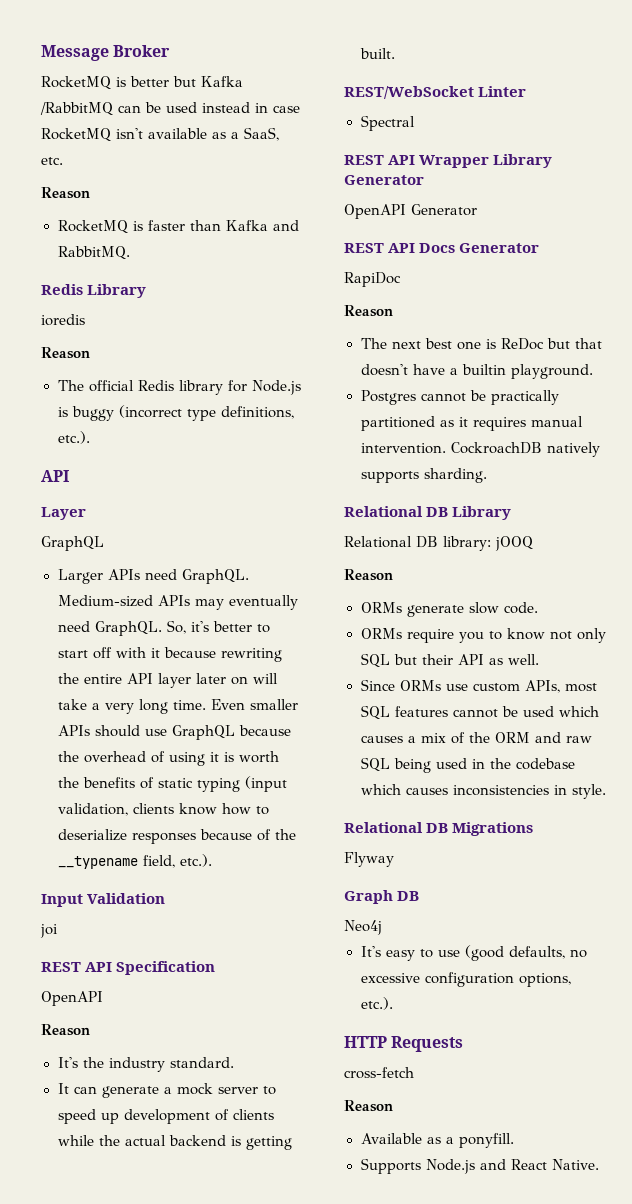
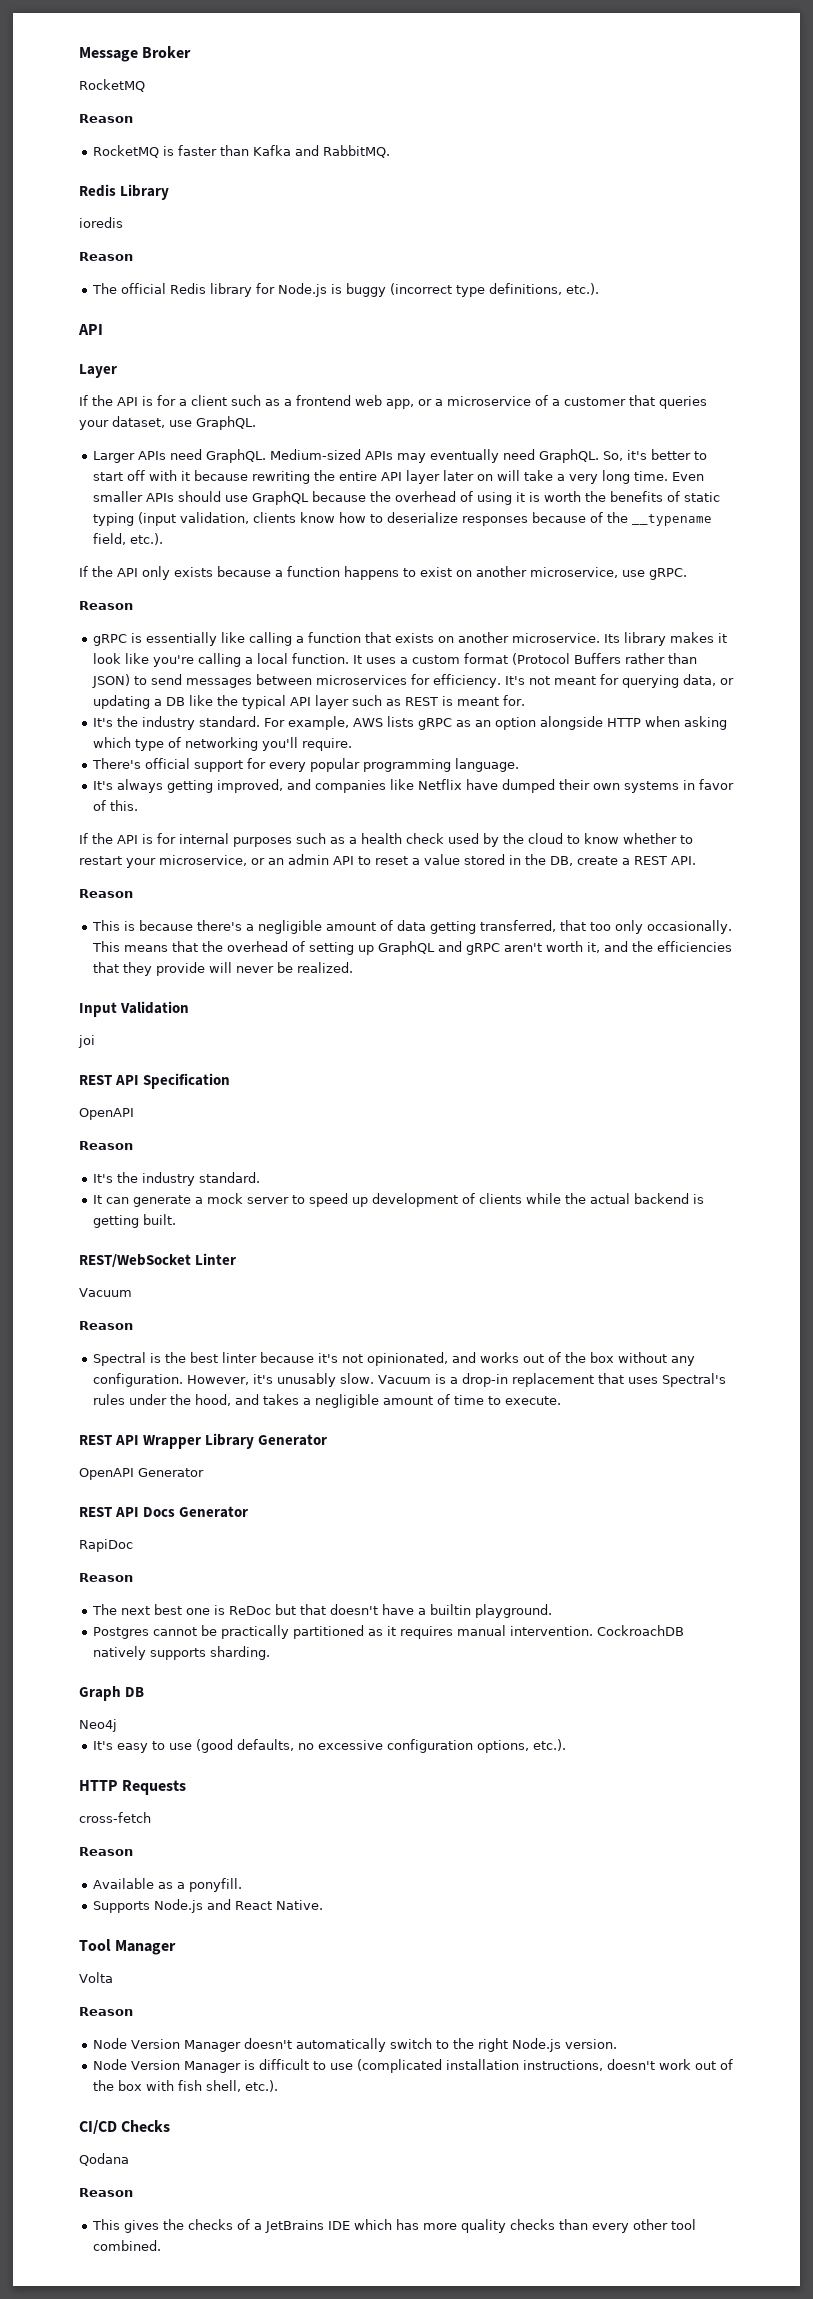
[116,76,243,87] [40,102,300,116] [41,127,279,142] [41,157,63,165] is better but Kafka /RabbitMQ can be used instead in case RocketMQ isn't available as a SaaS, etc. -> (145, 85) none
[41,536,104,551] GraphQL -> [79,395,707,409] [79,416,256,430] If the API is for a client such as a frontend web app, or a microservice of a customer that queries your dataset, use GraphQL.
(212, 860) none -> [79,566,687,580] [79,601,133,610] [92,632,727,646] [92,653,697,667] [91,674,734,688] [92,695,525,709] [92,716,727,730] [92,737,352,751] [91,758,519,772] [92,779,734,793] [92,800,138,811] [79,833,693,847] [79,854,696,868] [79,889,133,898] [91,920,732,934] [91,941,732,955] [92,962,353,976] // If the API only exists because a function happens to exist on another microservice, use gRPC. // Reason // gRPC is essentially like calling a function that exists on another microservice. Its library makes it look like you're calling a local function. It uses a custom format (Protocol Buffers rather than JSON) to send messages between microservices for efficiency. It's not meant for querying data, or updating a DB like the typical API layer such as REST is meant for. // It's the industry standard. For example, AWS lists gRPC as an option alongside HTTP when asking which type of networking you'll require. // There's official support for every popular programming language. // It's always getting improved, and companies like Netflix have dumped their own systems in favor of this. // If the API is for internal purposes such as a health check used by the cloud to know whether to restart your microservice, or an admin API to reset a value stored in the DB, create a REST API. // Reason // This is because there's a negligible amount of data getting transferred, that too only occasionally. This means that the overhead of setting up GraphQL and gRPC aren't worth it, and the efficiencies that they provide will never be realized.
(527, 91) none -> [79,1288,132,1297] [79,1321,133,1330] // Vacuum // Reason
(415, 123) none -> [149,1352,695,1366] [92,1373,726,1387] [92,1394,561,1408] is the best linter because it's not opinionated, and works out of the box without any configuration. However, it's unusably slow. Vacuum is a drop-in replacement that uses Spectral's rules under the hood, and takes a negligible amount of time to execute.
[344,506,512,520] [344,536,533,551] [344,569,393,581] [360,602,538,617] [360,628,606,643] [360,653,539,668] [360,679,597,693] [360,705,599,720] [360,732,592,744] [360,757,575,773] [360,784,606,799] [344,822,534,836] [344,852,394,867] // Relational DB Library // Relational DB library: jOOQ // Reason // ORMs generate slow code. // ORMs require you to know not only SQL but their API as well. // Since ORMs use custom APIs, most SQL features cannot be used which causes a mix of the ORM and raw SQL being used in the codebase which causes inconsistencies in style. // Relational DB Migrations // Flyway -> (270, 1653) none
(599, 1164) none -> [79,1939,177,1955] [79,1972,113,1983] [79,2007,133,2016] [92,2038,617,2052] [92,2059,733,2073] [92,2080,278,2092] [79,2120,171,2134] [79,2153,129,2166] [79,2188,133,2197] [91,2219,696,2233] [92,2240,161,2251] // Tool Manager // Volta // Reason // Node Version Manager doesn't automatically switch to the right Node.js version. // Node Version Manager is difficult to use (complicated installation instructions, doesn't work out of the box with fish shell, etc.). // CI/CD Checks // Qodana // Reason // This gives the checks of a JetBrains IDE which has more quality checks than every other tool combined.

